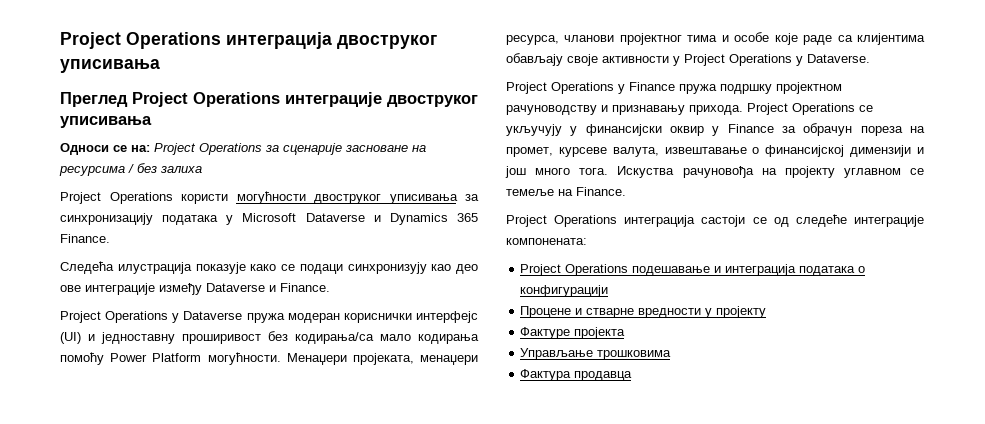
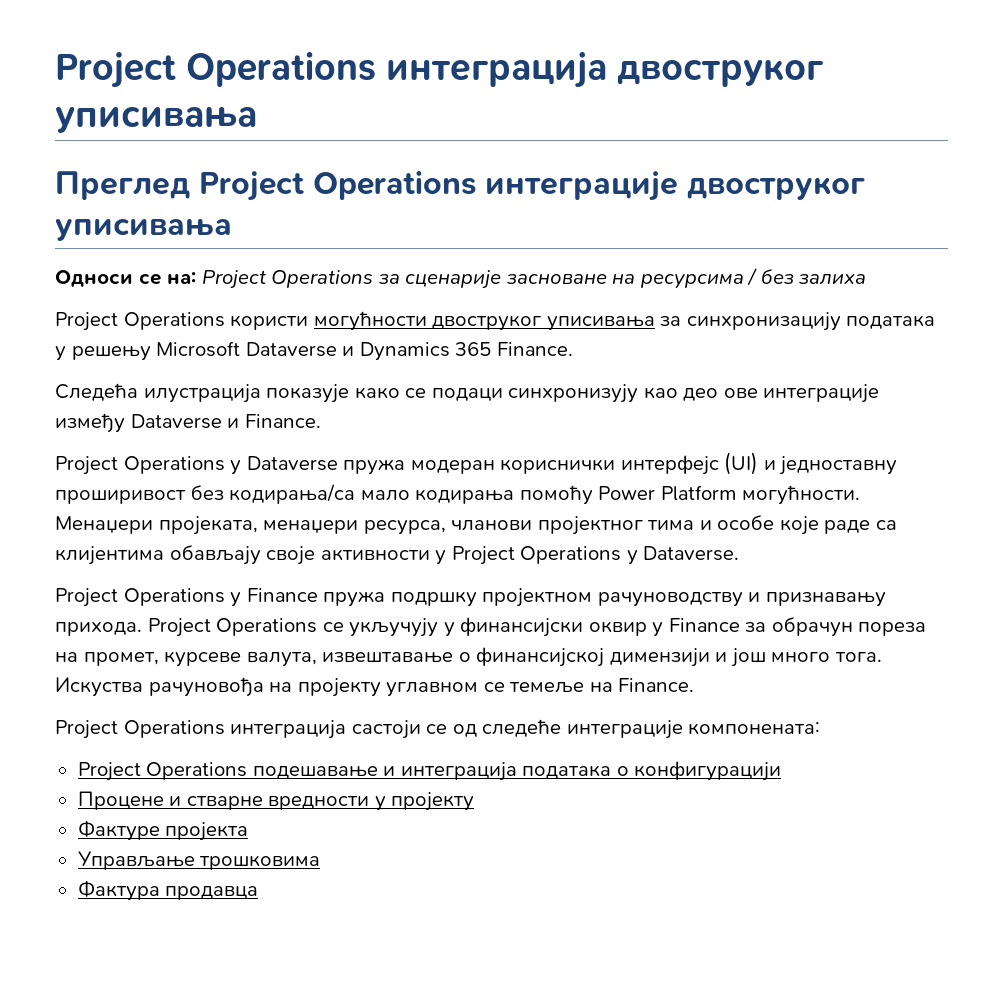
(234, 220) none -> [71,346,151,361] решењу

